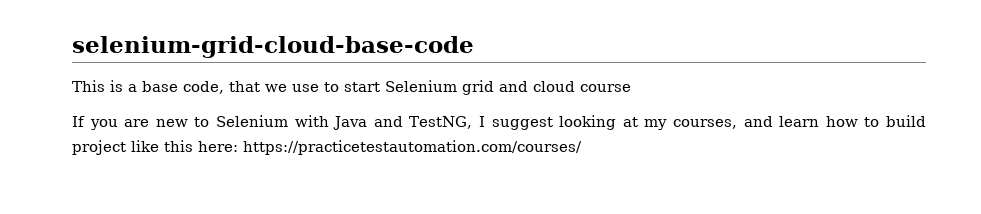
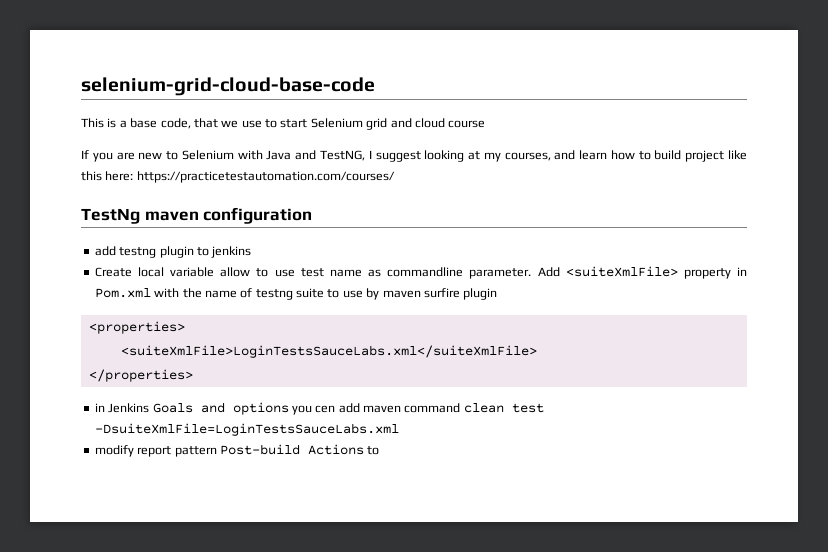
(582, 147) none -> [81,207,313,224] [94,246,252,258] [94,266,747,279] [94,288,498,300] [88,321,185,334] [120,345,537,358] [88,369,193,382] [94,402,544,415] [94,423,399,436] [94,444,380,457] // TestNg maven configuration // add testng plugin to jenkins // Create local variable allow to use test name as commandline parameter. Add <suiteXmlFile> property in Pom.xml with the name of testng suite to use by maven surfire plugin // <properties> // <suiteXmlFile>LoginTestsSauceLabs.xml</suiteXmlFile> // </properties> // in Jenkins Goals and options you cen add maven command clean test -DsuiteXmlFile=LoginTestsSauceLabs.xml // modify report pattern Post-build Actions to

